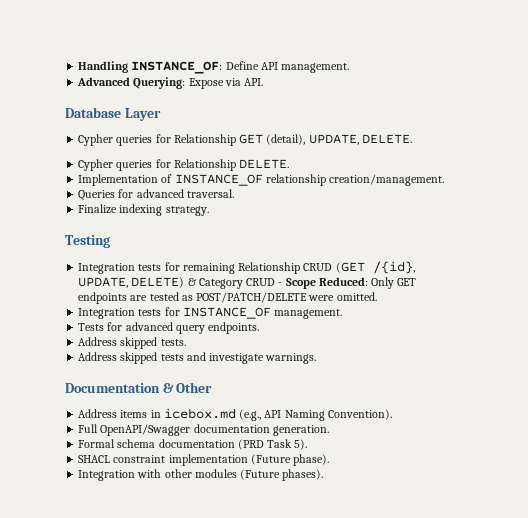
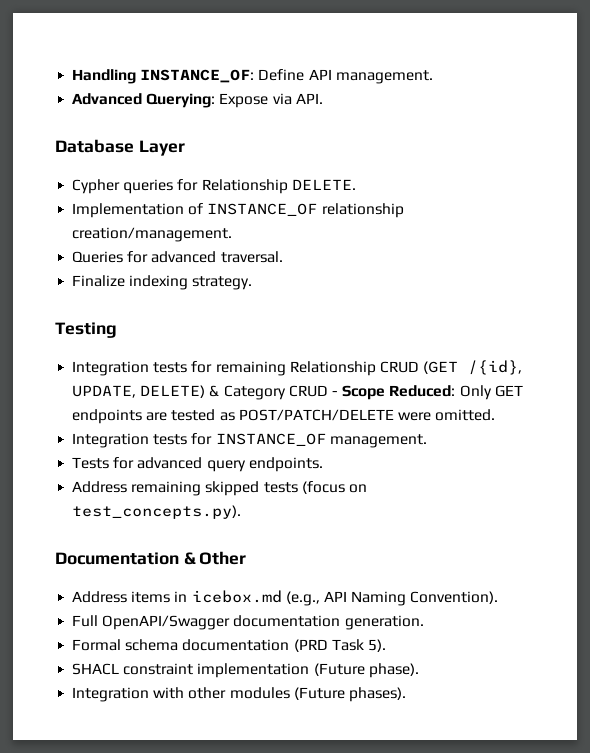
[78,134,412,146] // Cypher queries for Relationship GET (detail), UPDATE, DELETE. -> (185, 148) none
[120,337,186,349] [78,352,317,364] skipped tests. // Address skipped tests and investigate warnings. -> [131,481,367,496] [72,505,242,519] remaining skipped tests (focus on test_concepts.py).

